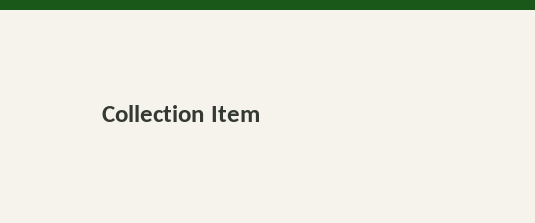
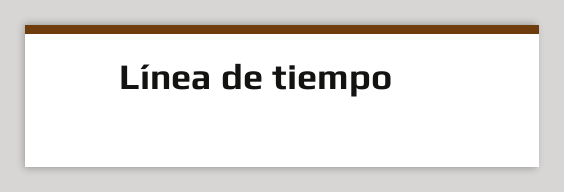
[102,105,260,122] Collection Item -> [119,63,393,97] Línea de tiempo

